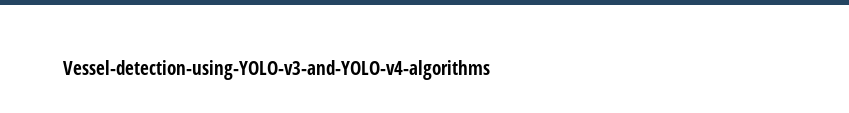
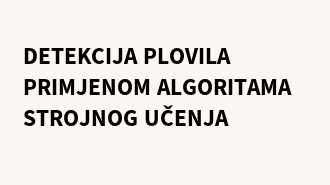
[63,60,490,80] Vessel-detection-using-YOLO-v3-and-YOLO-v4-algorithms -> [23,48,232,64] [23,79,293,95] [23,105,230,126] DETEKCIJA PLOVILA PRIMJENOM ALGORITAMA STROJNOG UČENJA

